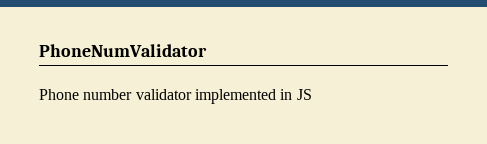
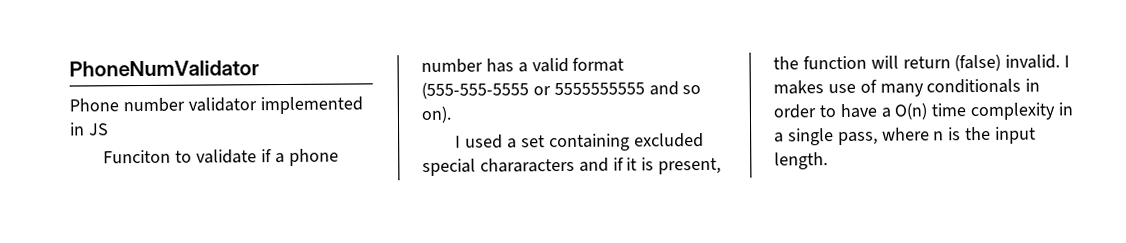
(312, 94) none -> [103,148,339,166] [421,57,625,74] [421,81,702,100] [421,105,452,124] [455,132,704,152] [422,157,722,177] [773,53,1071,72] [773,78,1041,97] [773,102,1074,121] [774,126,1037,146] [774,152,828,170] // Funciton to validate if a phone number has a valid format (555-555-5555 or 5555555555 and so on). // I used a set containing excluded special chararacters and if it is present, the function will return (false) invalid. I makes use of many conditionals in order to have a O(n) time complexity in a single pass, where n is the input length.

